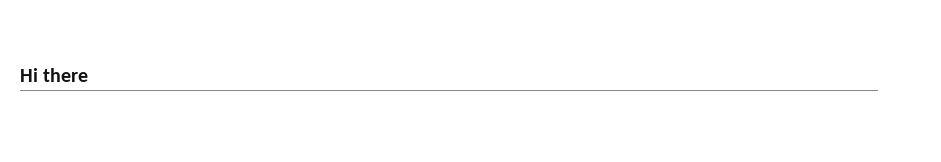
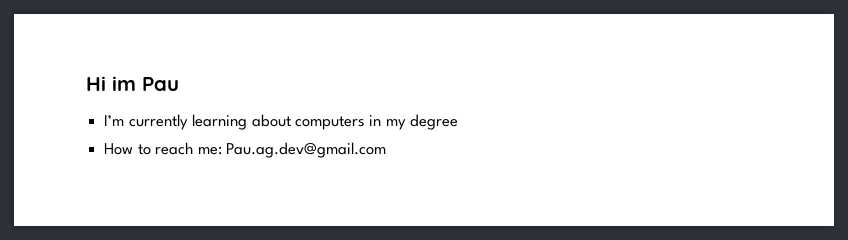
[43,68,89,82] there -> [112,76,179,91] [104,114,459,130] [104,142,386,158] im Pau // I’m currently learning about computers in my degree // How to reach me: Pau.ag.dev@gmail.com

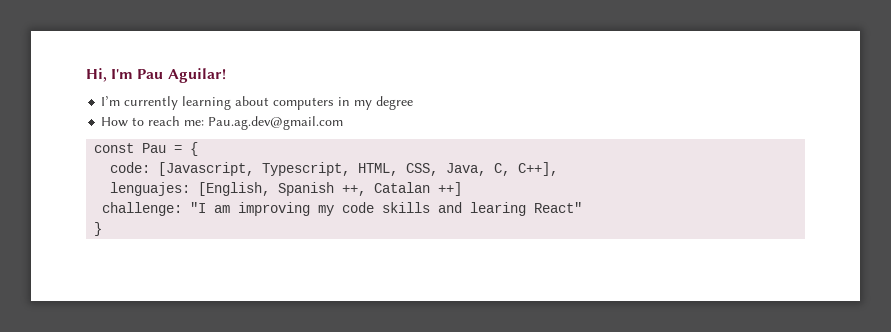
[86,76,179,91] Hi im Pau -> [86,68,226,83] Hi, I'm Pau Aguilar!
(386, 150) none -> [94,142,199,156] [110,162,559,176] [110,182,463,196] [102,202,583,216] [94,222,103,236] // const Pau = { // code: [Javascript, Typescript, HTML, CSS, Java, C, C++], // lenguajes: [English, Spanish ++, Catalan ++] // challenge: "I am improving my code skills and learing React" // }

